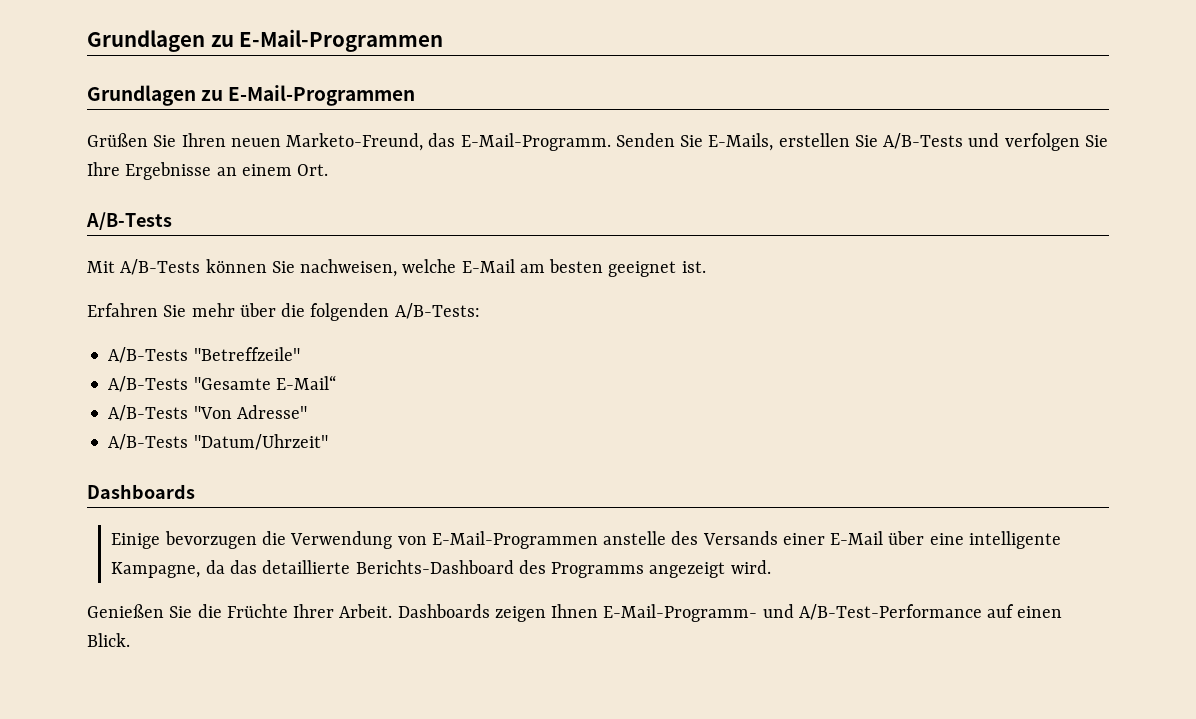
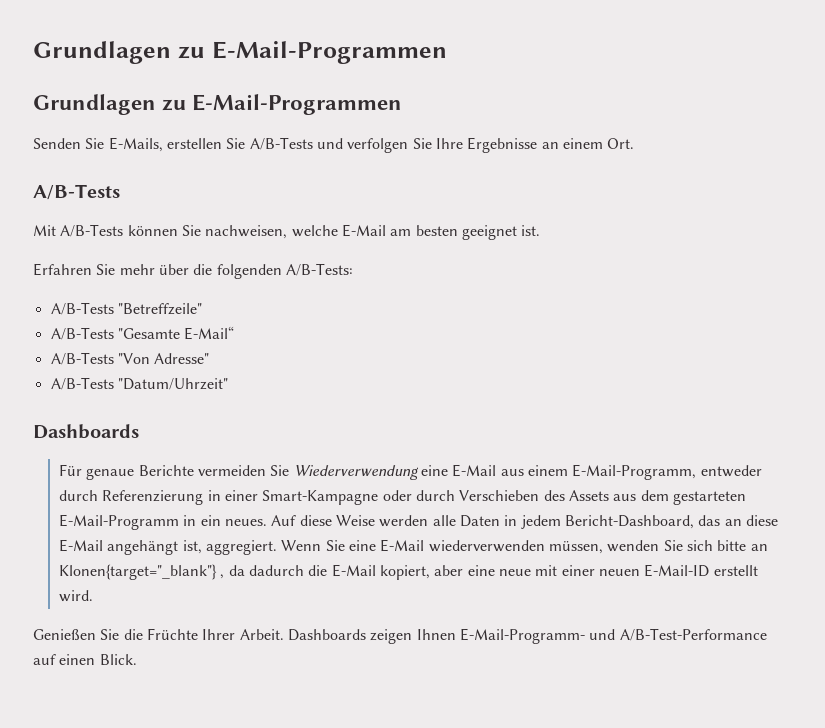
[87,133,611,151] Grüßen Sie Ihren neuen Marketo-Freund, das E-Mail-Programm. -> (403, 104) none
[111,531,1061,549] [111,560,726,578] Einige bevorzugen die Verwendung von E-Mail-Programmen anstelle des Versands einer E-Mail über eine intelligente Kampagne, da das detaillierte Berichts-Dashboard des Programms angezeigt -> [59,464,762,480] [59,490,746,505] [59,514,778,530] [59,539,768,555] [59,564,758,580] Für genaue Berichte vermeiden Sie Wiederverwendung eine E-Mail aus einem E-Mail-Programm, entweder durch Referenzierung in einer Smart-Kampagne oder durch Verschieben des Assets aus dem gestarteten E-Mail-Programm in ein neues. Auf diese Weise werden alle Daten in jedem Bericht-Dashboard, das an diese E-Mail angehängt ist, aggregiert. Wenn Sie eine E-Mail wiederverwenden müssen, wenden Sie sich bitte an Klonen{target="_blank"} , da dadurch die E-Mail kopiert, aber eine neue mit einer neuen E-Mail-ID erstellt

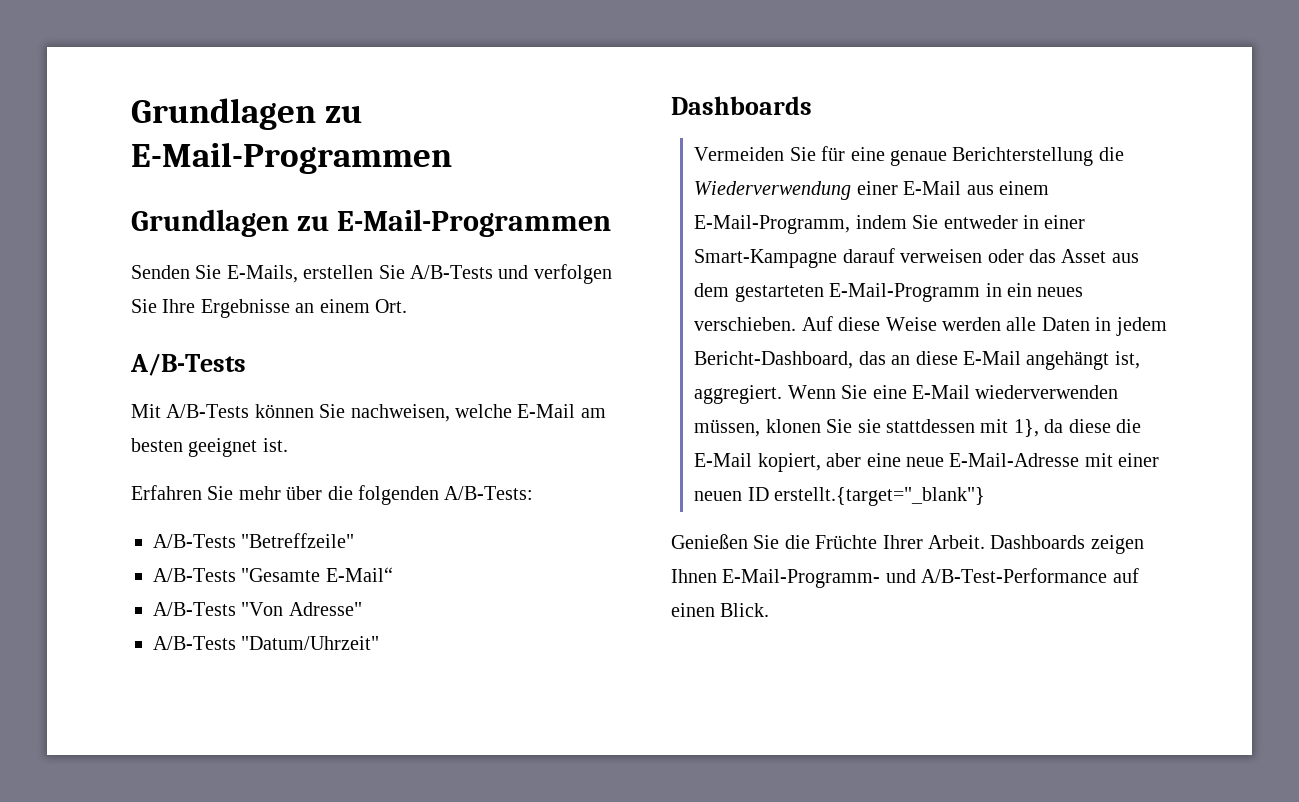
[59,464,762,480] [59,490,609,505] Für genaue Berichte vermeiden Sie Wiederverwendung eine E-Mail aus einem E-Mail-Programm, entweder durch Referenzierung in einer Smart-Kampagne oder durch Verschieben des Assets -> [694,146,1124,166] [694,181,1050,200] [694,215,1086,234] [694,248,1107,268] Vermeiden Sie für eine genaue Berichterstellung die Wiederverwendung einer E-Mail aus einem E-Mail-Programm, indem Sie entweder in einer Smart-Kampagne darauf verweisen oder das Asset
[224,519,267,526] neues. -> [1037,287,1084,297] [694,317,797,331] neues verschieben.
[607,540,768,552] [59,564,304,580] wenden Sie sich bitte an Klonen{target="_blank"} , da dadurch -> [765,419,1111,437] klonen Sie sie stattdessen mit 1}, da diese
(531, 572) none -> [949,453,1080,467] E-Mail-Adresse
[644,564,758,577] [59,590,94,602] E-Mail-ID erstellt wird. -> [747,487,986,506] ID erstellt.{target="_blank"}

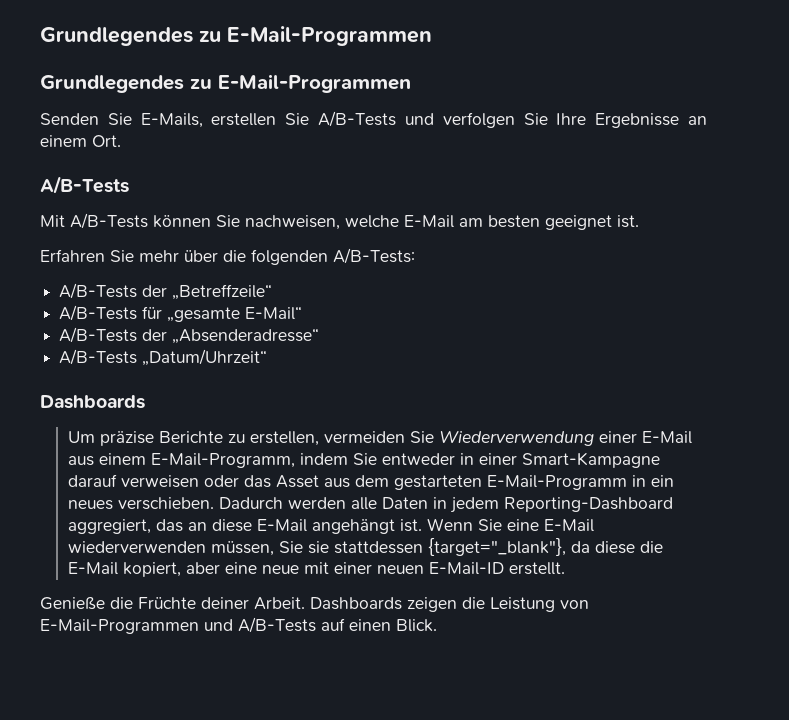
[131,98,363,130] [131,142,452,174] [131,209,289,237] Grundlagen zu E-Mail-Programmen // Grundlagen -> [40,26,432,46] [40,75,184,93] Grundlegendes zu E-Mail-Programmen // Grundlegendes
[241,533,355,548] [153,568,321,582] "Betreffzeile" // A/B-Tests "Gesamte -> [142,284,273,300] [59,305,241,322] der „Betreffzeile“ // A/B-Tests für „gesamte
[241,602,362,616] [153,636,380,650] "Von Adresse" // A/B-Tests "Datum/Uhrzeit" -> [142,328,320,344] [59,349,268,366] der „Absenderadresse“ // A/B-Tests „Datum/Uhrzeit“
[694,146,1124,166] Vermeiden Sie für eine genaue Berichterstellung die -> [68,431,435,446] Um präzise Berichte zu erstellen, vermeiden Sie
[801,316,937,331] Auf diese Weise -> [219,497,284,509] Dadurch
[694,351,854,369] Bericht-Dashboard, -> [504,497,674,512] [68,519,152,534] Reporting-Dashboard aggregiert,
[1114,351,1140,369] [694,385,783,404] ist, aggregiert. -> [400,519,423,532] ist.
[765,419,821,433] klonen -> (275, 548) none
[980,419,1039,437] mit 1}, -> [428,538,567,556] {target="_blank"},
[949,453,1080,467] E-Mail-Adresse -> (300, 569) none
[747,487,986,506] [671,534,780,549] ID erstellt.{target="_blank"} // Genießen Sie -> [429,562,566,575] [40,597,105,610] E-Mail-ID erstellt. // Genieße
[882,535,923,549] Ihrer -> [201,597,249,609] deiner
[671,568,1108,588] Ihnen E-Mail-Programm- und A/B-Test-Performance -> [462,597,589,612] [40,617,316,634] die Leistung von E-Mail-Programmen und A/B-Tests

